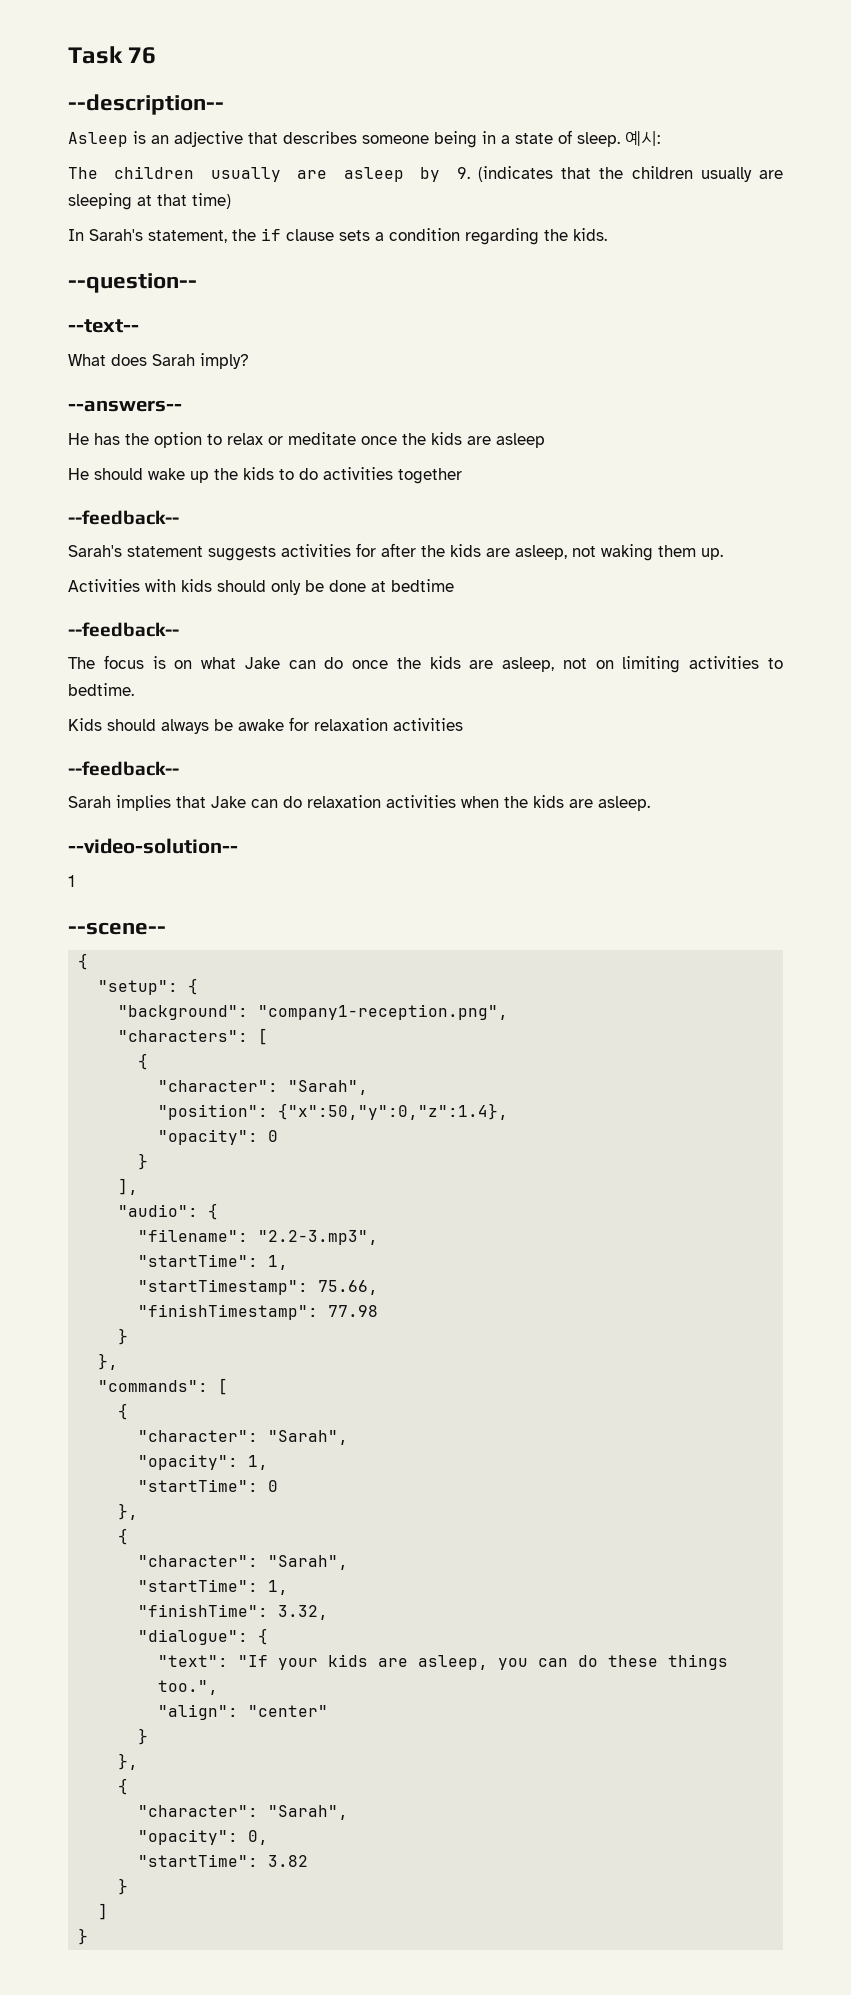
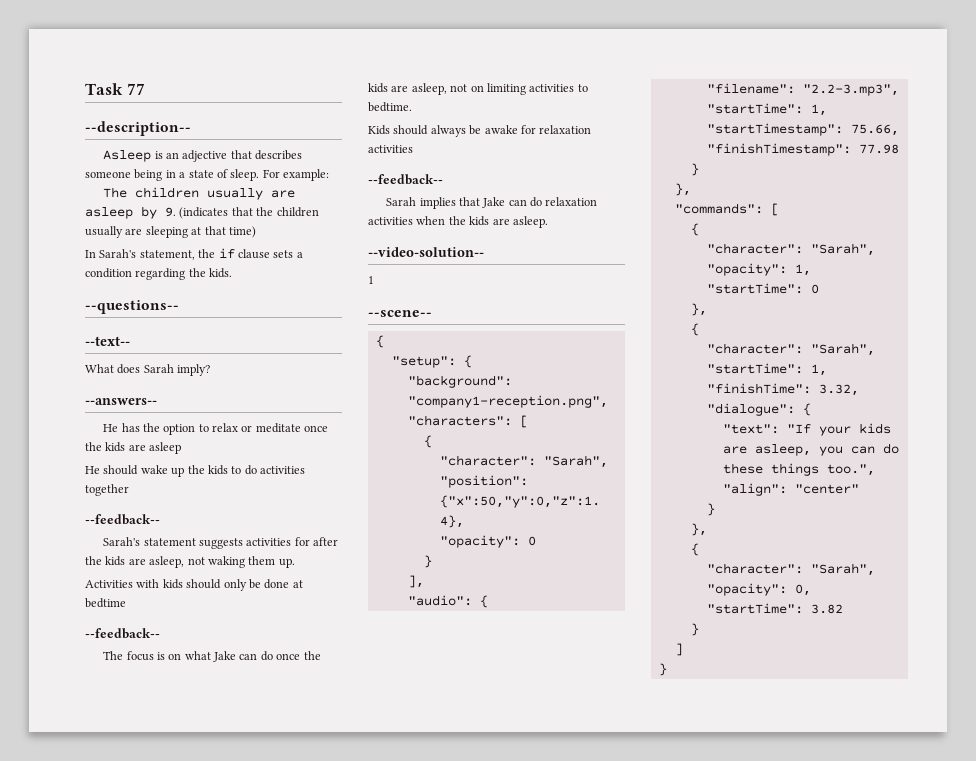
[128,47,157,64] 76 -> [126,83,145,95] 77
[625,131,660,146] 예시: -> [262,169,329,181] For example:
[68,273,197,293] --question-- -> [85,300,179,314] --questions--

